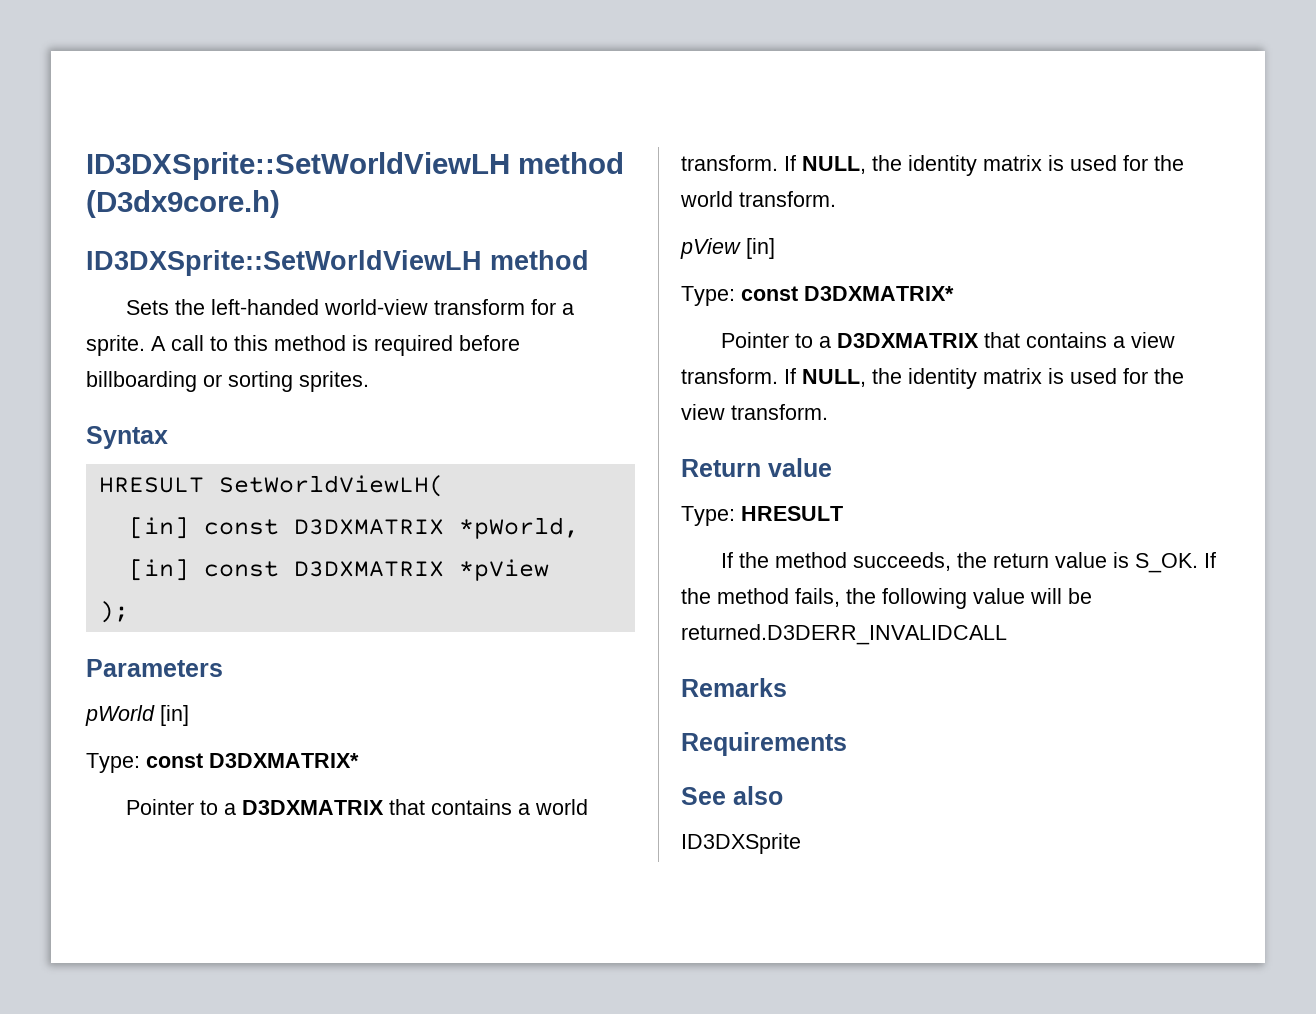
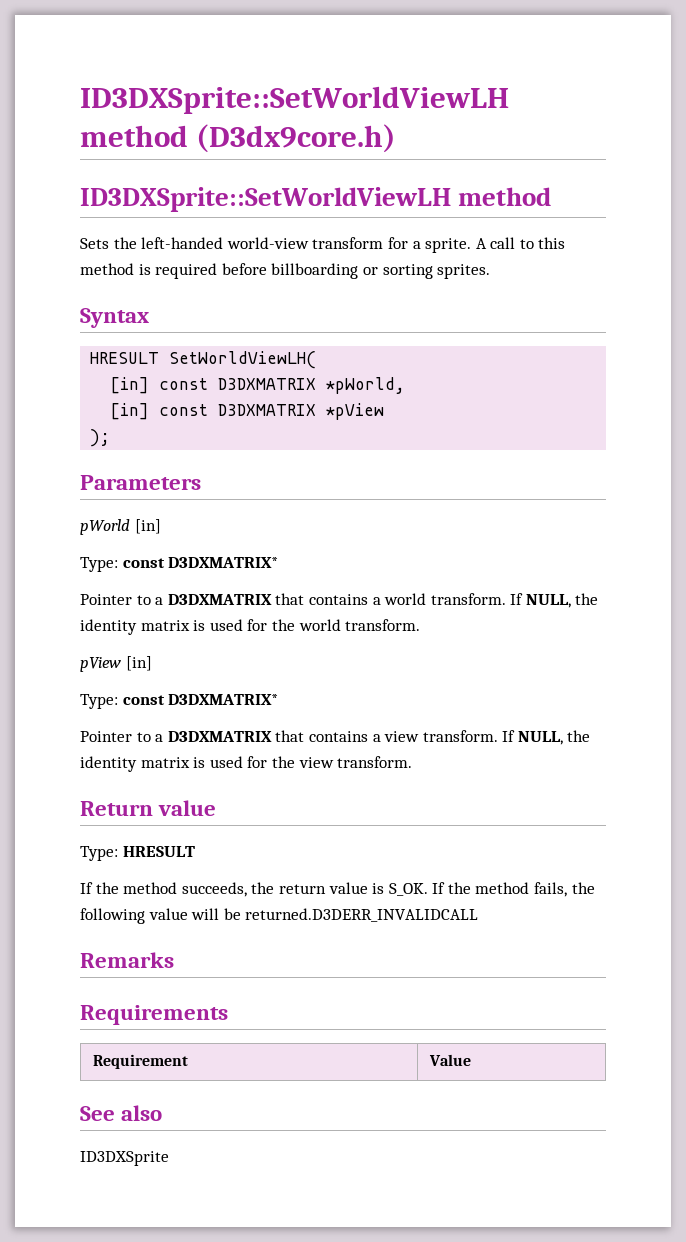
(847, 744) none -> [92,1054,188,1069] [428,1054,471,1066] // Requirement | Value

